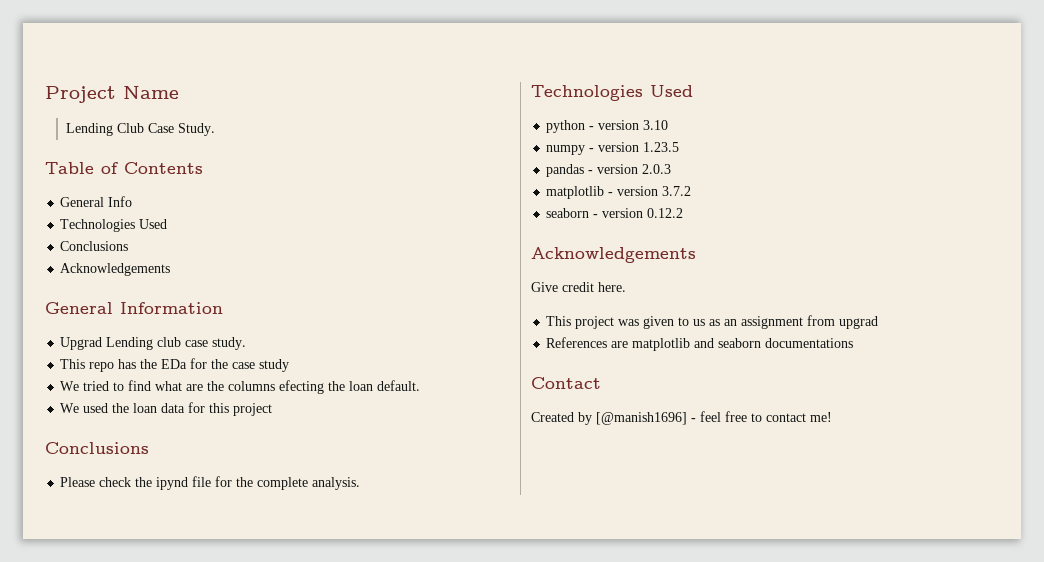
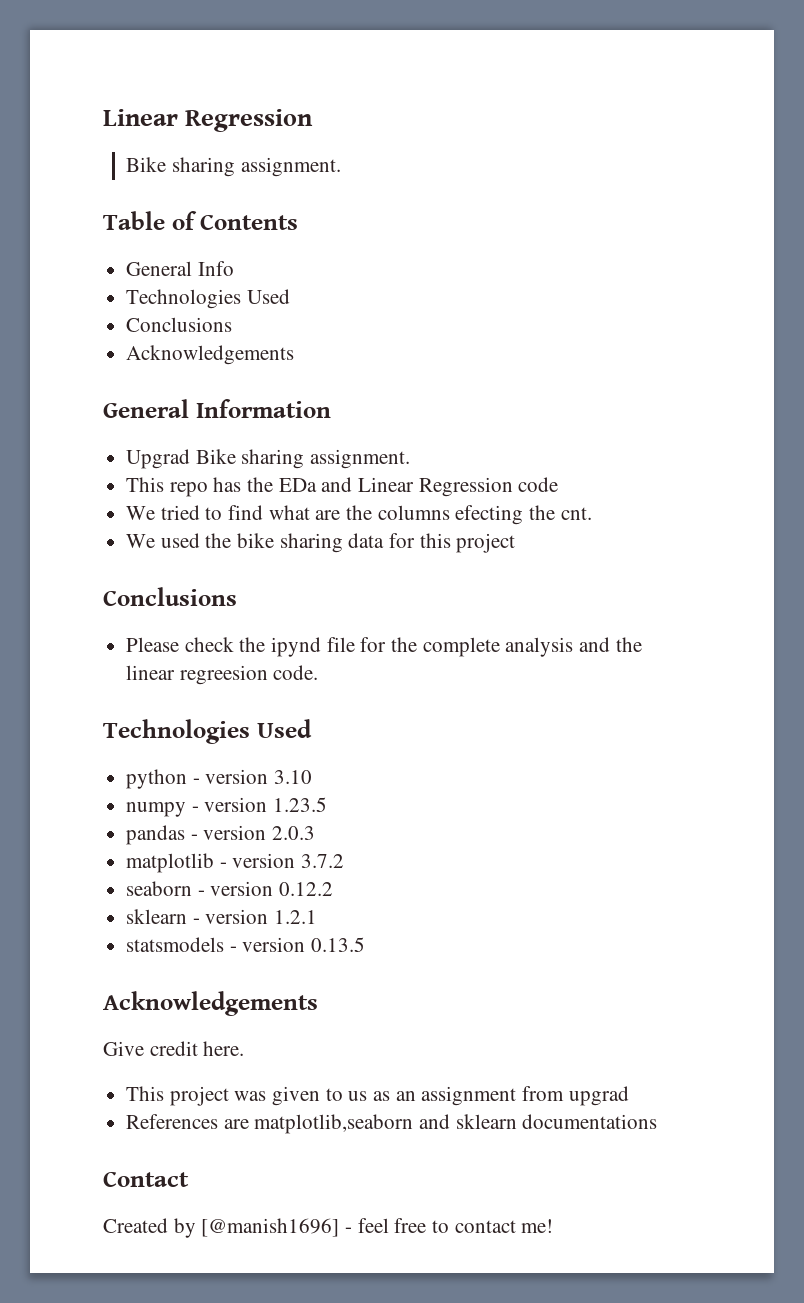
[45,86,179,103] [65,123,215,136] Project Name // Lending Club Case Study. -> [103,109,314,132] [126,157,341,177] Linear Regression // Bike sharing assignment.
[106,337,247,350] Lending club case study. -> [195,449,411,469] Bike sharing assignment.
[190,358,290,372] for the case study -> [321,477,559,497] and Linear Regression code
[349,380,421,391] loan default. -> [560,507,592,520] cnt.
[133,403,158,413] loan -> [237,533,343,553] bike sharing
[312,477,361,490] analysis. -> [505,637,642,657] [126,665,319,685] analysis and the linear regreesion code.
(684, 213) none -> [126,909,318,924] [126,937,366,952] // sklearn - version 1.2.1 // statsmodels - version 0.13.5
[632,338,762,351] matplotlib and seaborn -> [254,1114,517,1134] matplotlib,seaborn and sklearn

